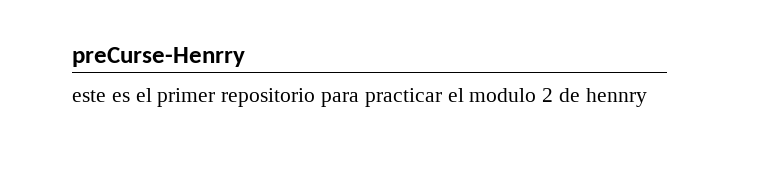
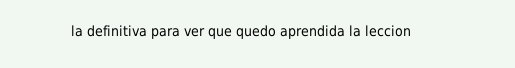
[72,47,245,67] [72,88,647,107] preCurse-Henrry // este es el primer repositorio para practicar el modulo 2 de hennry -> [71,25,411,39] la definitiva para ver que quedo aprendida la leccion

